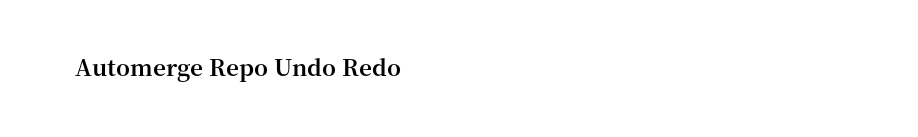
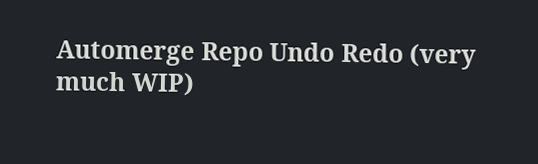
(402, 67) none -> [409,43,478,70] [55,71,195,97] (very much WIP)

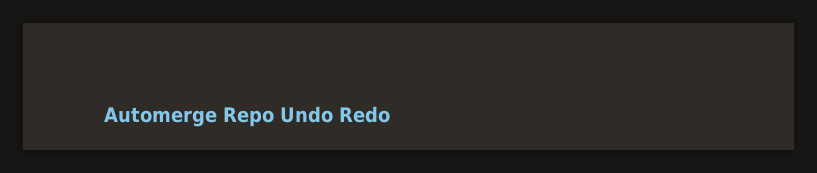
[409,43,478,70] [55,71,195,97] (very much WIP) -> (390, 114) none

